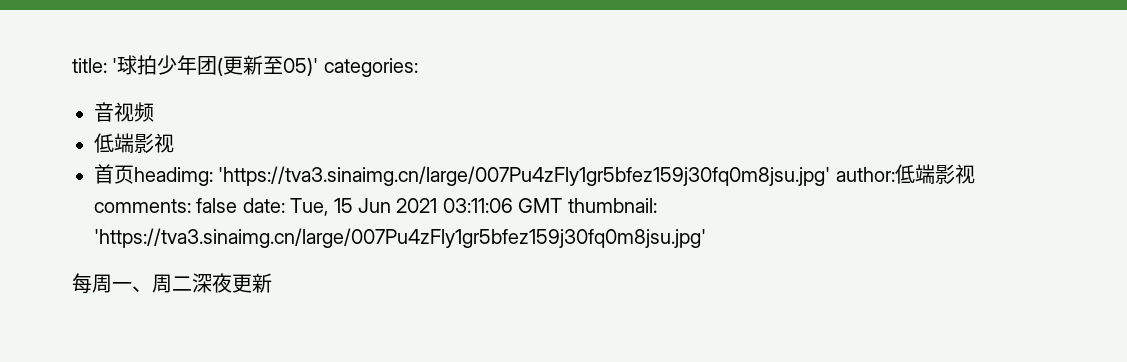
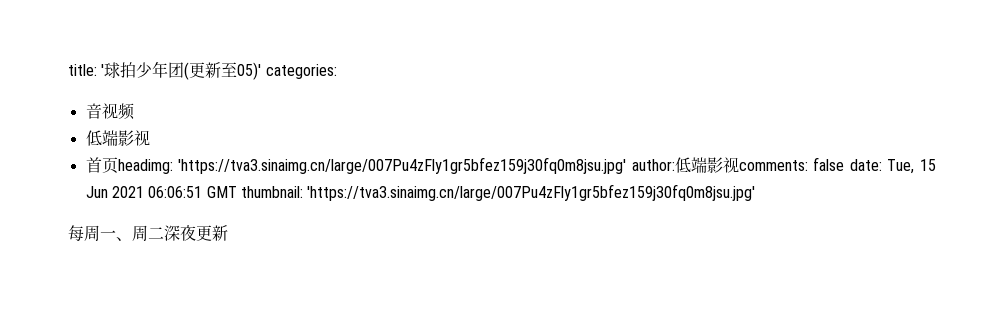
[442,198,513,213] 03:11:06 -> [148,186,203,198] 06:06:51

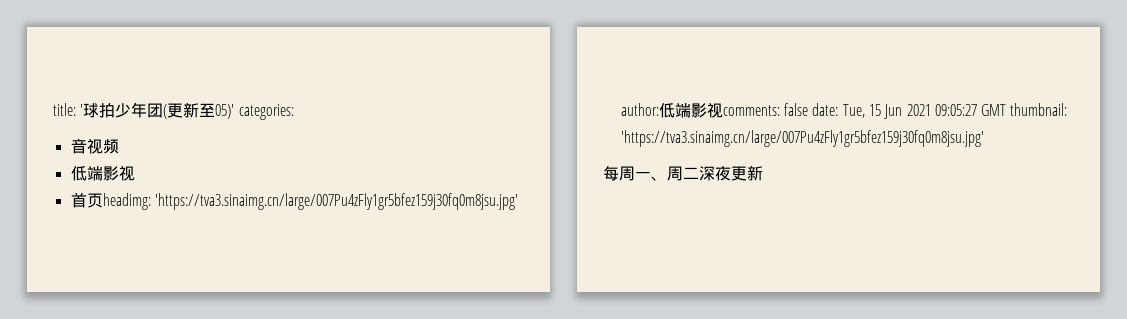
[148,186,203,198] 06:06:51 -> [934,104,977,116] 09:05:27

